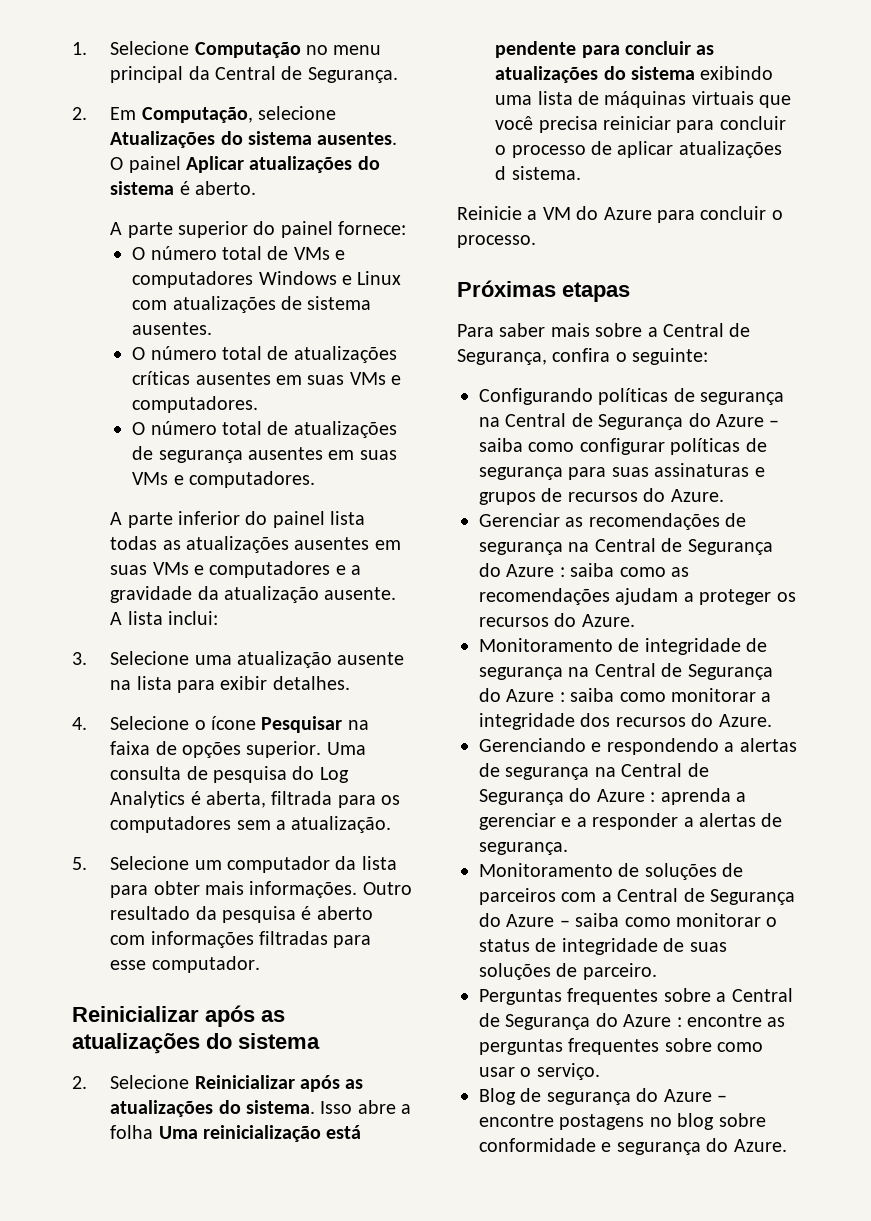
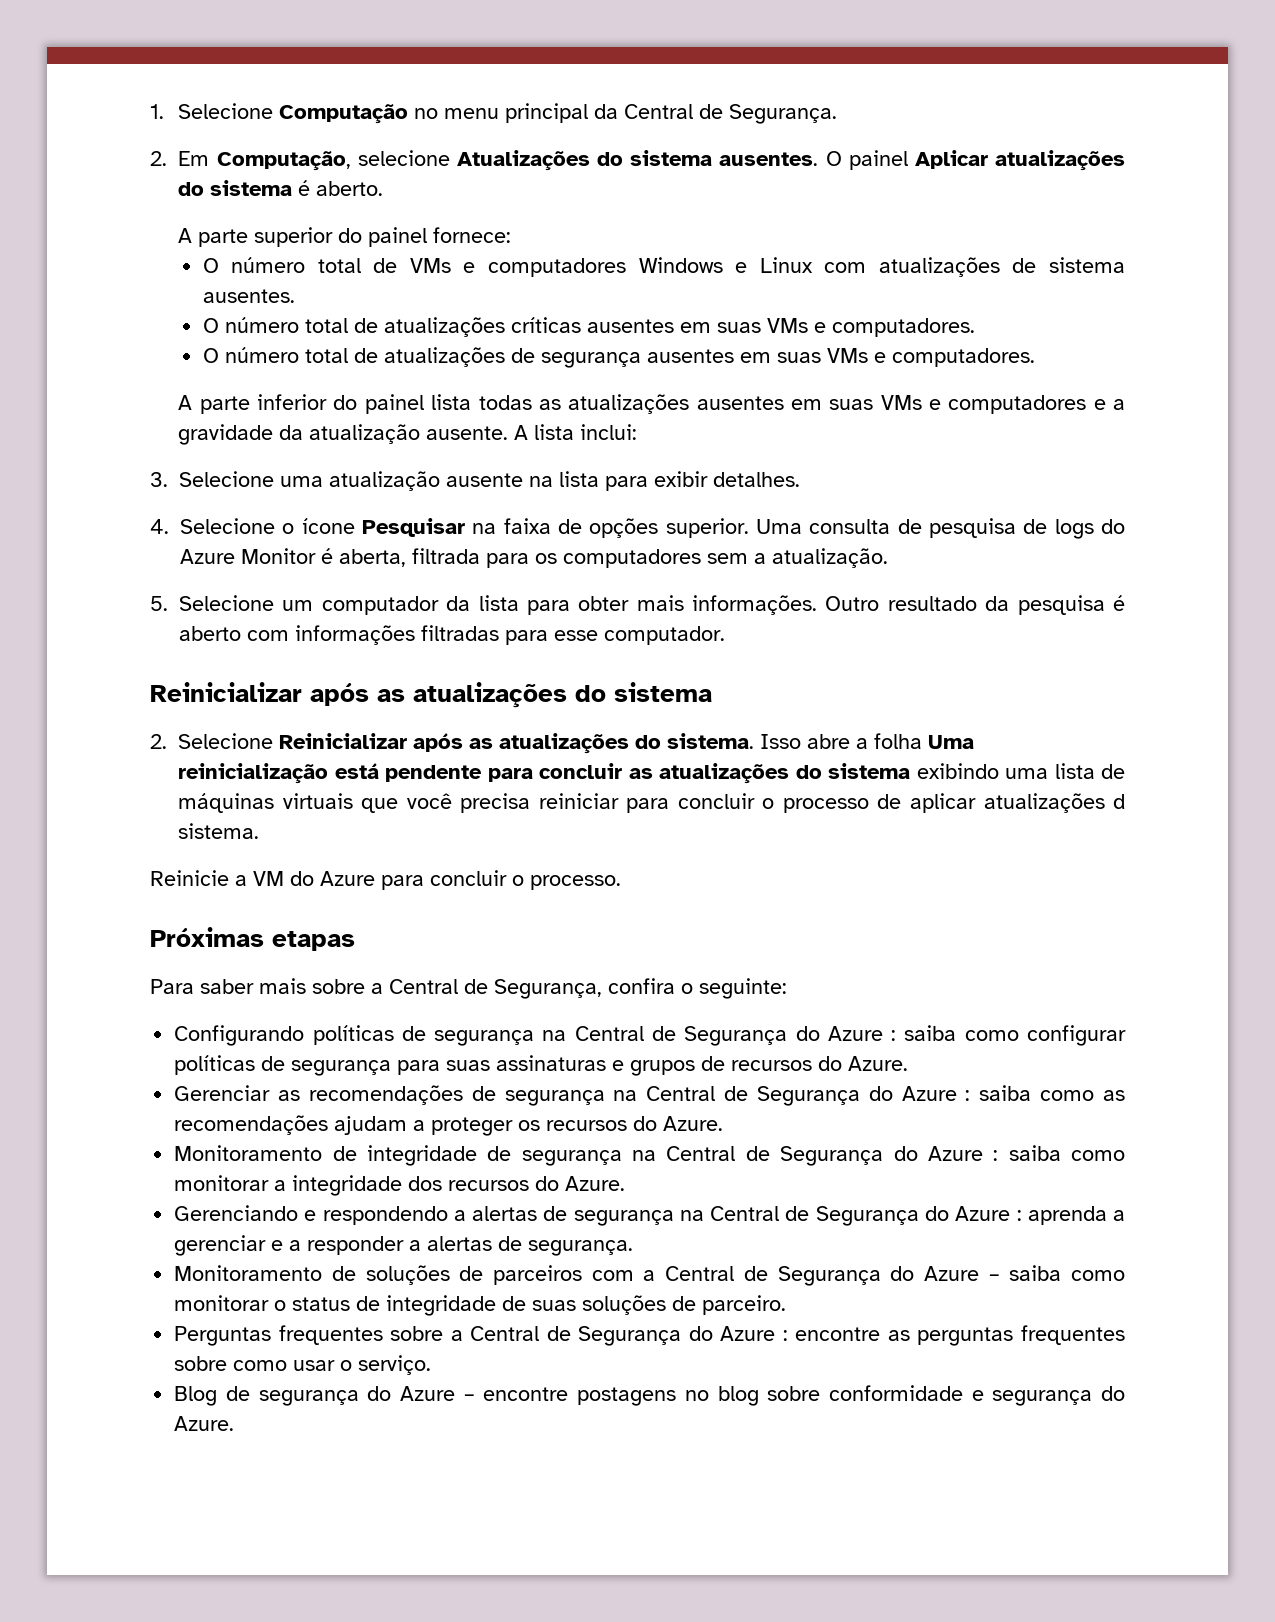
[292,766,349,783] [110,791,186,808] do Log Analytics -> [1023,519,1126,539] [180,548,316,564] de logs do Azure Monitor
[769,420,780,427] – -> [891,1030,897,1041] :

